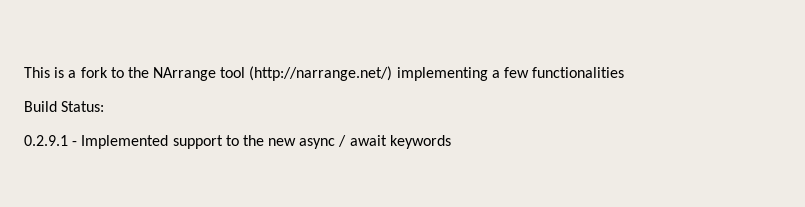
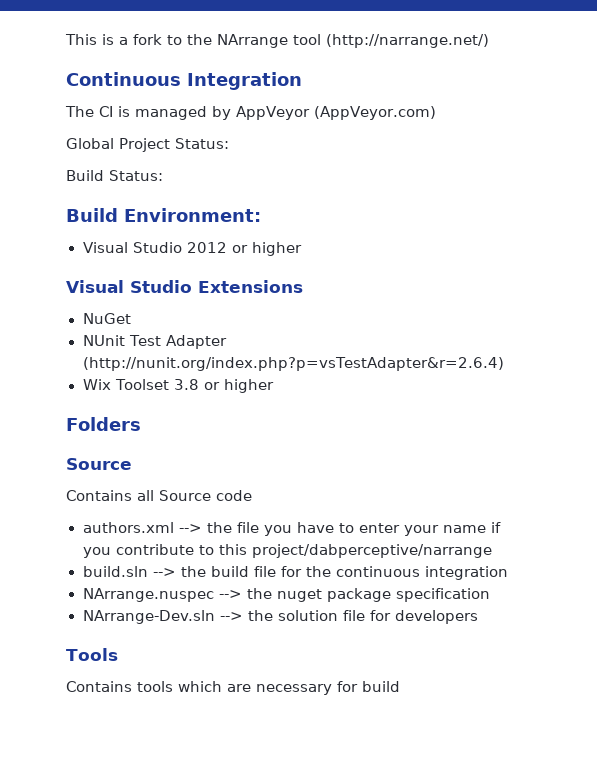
[396,67,625,81] [24,101,105,112] [24,135,451,149] implementing a few functionalities // Build Status: // 0.2.9.1 - Implemented support to the new async / await keywords -> [66,72,302,90] [65,106,436,120] [66,138,229,152] [66,170,163,181] [66,208,261,222] [82,242,302,256] [66,280,303,293] [82,313,131,324] [82,335,228,349] [82,357,505,371] [82,379,275,393] [66,417,141,431] [66,458,132,470] [66,490,252,501] [82,522,501,536] [82,544,492,558] [82,566,508,580] [82,588,490,602] [82,610,479,624] [66,648,118,661] [66,681,400,695] // Continuous Integration // The CI is managed by AppVeyor (AppVeyor.com) // Global Project Status: // Build Status: // Build Environment: // Visual Studio 2012 or higher // Visual Studio Extensions // NuGet // NUnit Test Adapter (http://nunit.org/index.php?p=vsTestAdapter&r=2.6.4) // Wix Toolset 3.8 or higher // Folders // Source // Contains all Source code // authors.xml --> the file you have to enter your name if you contribute to this project/dabperceptive/narrange // build.sln --> the build file for the continuous integration // NArrange.nuspec --> the nuget package specification // NArrange-Dev.sln --> the solution file for developers // Tools // Contains tools which are necessary for build

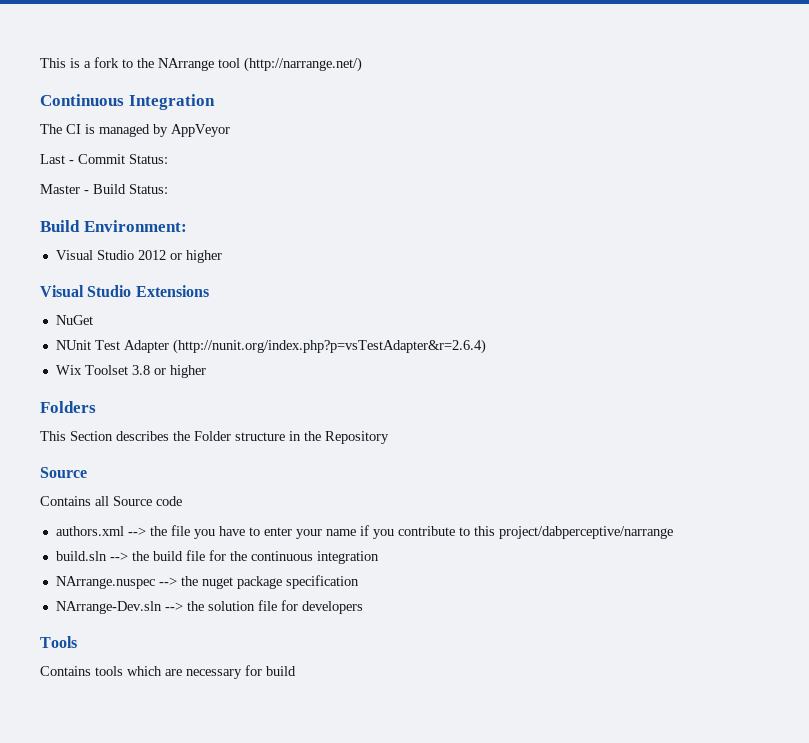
[313,106,436,120] [66,138,229,152] (AppVeyor.com) // Global Project Status: // -> [40,154,168,164] [40,184,89,194] // Last - Commit Status: // Master -
(141, 424) none -> [40,431,389,444] // This Section describes the Folder structure in the Repository

